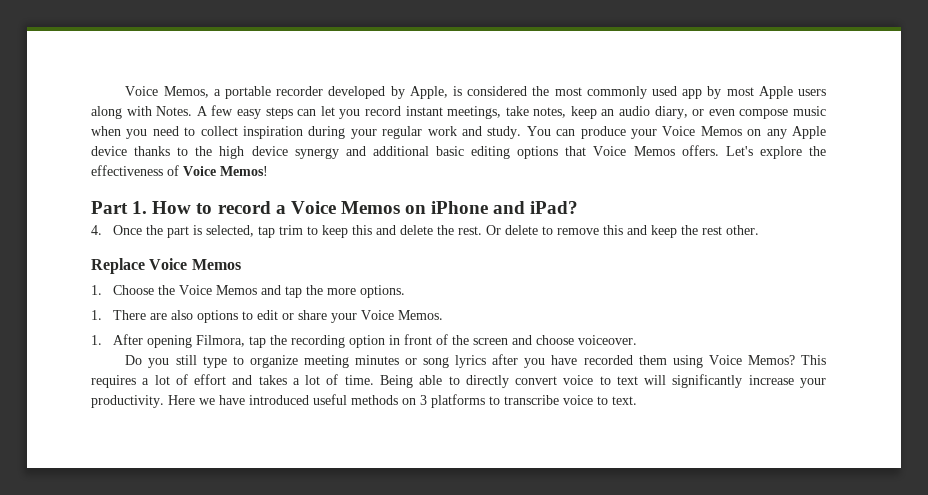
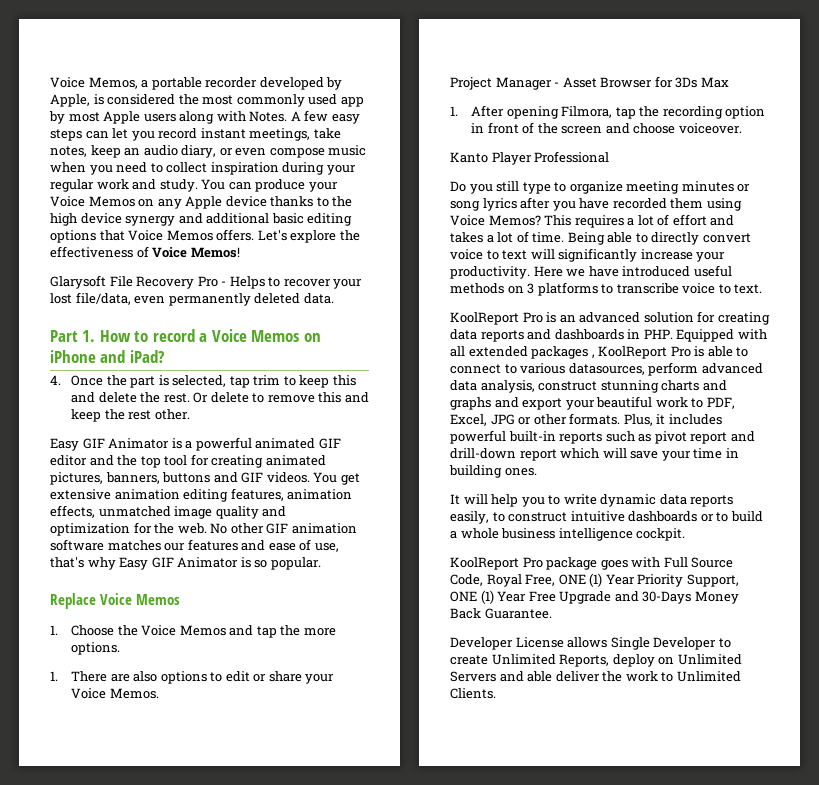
(268, 171) none -> [50,275,363,289] [50,292,334,306] // Glarysoft File Recovery Pro - Helps to recover your lost file/data, even permanently deleted data.
(759, 230) none -> [50,437,341,451] [50,454,326,468] [50,472,360,485] [50,488,353,502] [50,505,287,519] [50,522,357,536] [50,539,339,552] [50,557,321,570] // Easy GIF Animator is a powerful animated GIF editor and the top tool for creating animated pictures, banners, buttons and GIF videos. You get extensive animation editing features, animation effects, unmatched image quality and optimization for the web. No other GIF animation software matches our features and ease of use, that's why Easy GIF Animator is so popular.
(443, 315) none -> [450,76,729,90] // Project Manager - Asset Browser for 3Ds Max
(637, 340) none -> [450,151,610,165] // Kanto Player Professional
(637, 400) none -> [450,311,770,325] [450,329,767,342] [450,346,749,359] [450,362,763,376] [450,380,727,393] [450,396,735,410] [450,413,722,426] [450,430,755,444] [450,448,739,461] [449,465,537,478] [450,494,734,507] [450,511,763,524] [450,528,686,541] [450,557,734,570] [450,573,739,587] [450,590,739,604] [450,608,552,619] [450,637,731,650] [450,654,742,667] [450,671,741,682] [450,688,496,699] // KoolReport Pro is an advanced solution for creating data reports and dashboards in PHP. Equipped with all extended packages , KoolReport Pro is able to connect to various datasources, perform advanced data analysis, construct stunning charts and graphs and export your beautiful work to PDF, Excel, JPG or other formats. Plus, it includes powerful built-in reports such as pivot report and drill-down report which will save your time in building ones. // It will help you to write dynamic data reports easily, to construct intuitive dashboards or to build a whole business intelligence cockpit. // KoolReport Pro package goes with Full Source Code, Royal Free, ONE (1) Year Priority Support, ONE (1) Year Free Upgrade and 30-Days Money Back Guarantee. // Developer License allows Single Developer to create Unlimited Reports, deploy on Unlimited Servers and able deliver the work to Unlimited Clients.

